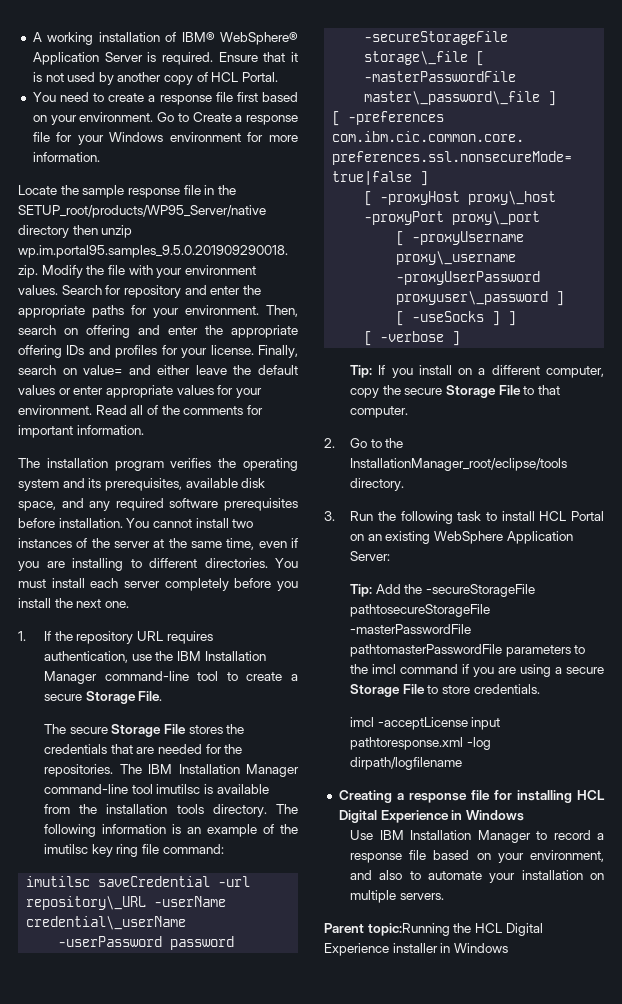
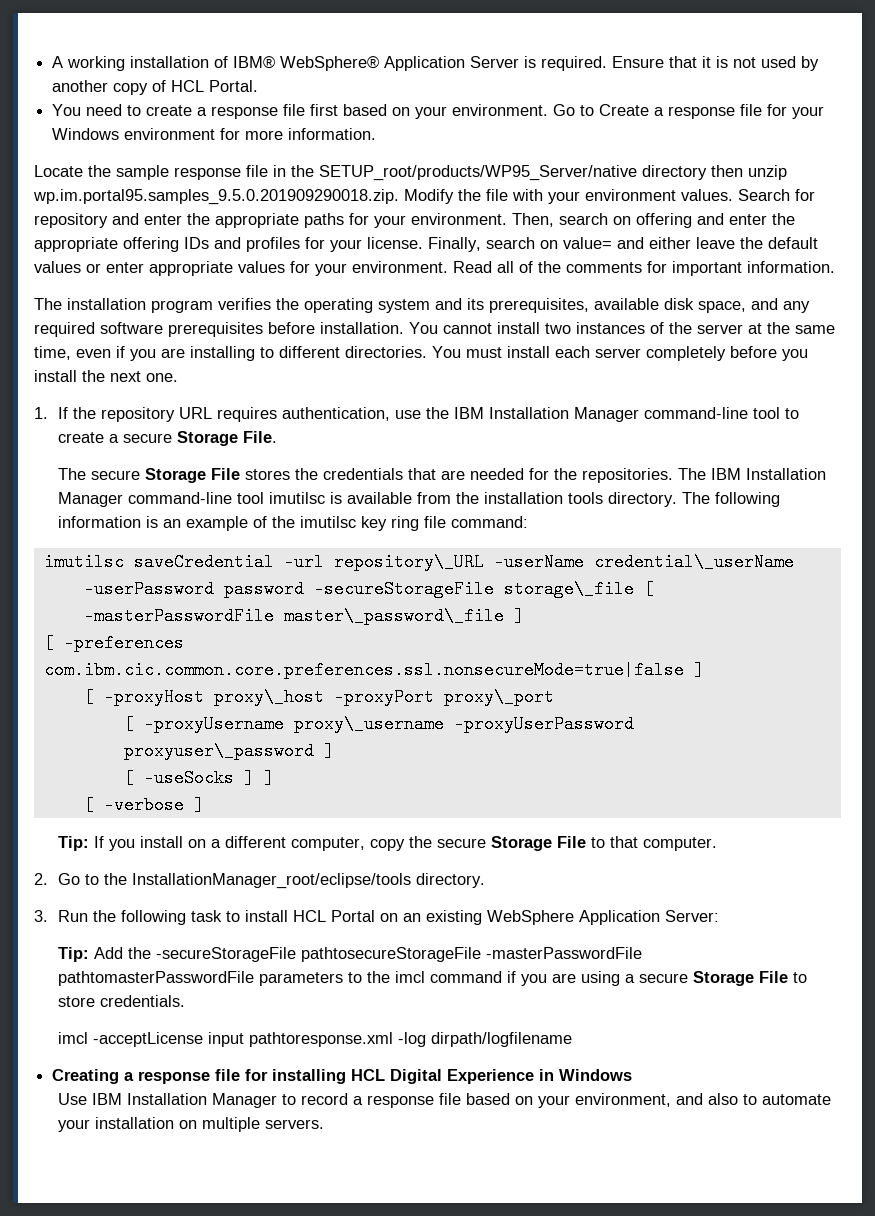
[324,923,543,936] [324,943,508,956] // Parent topic:Running the HCL Digital Experience installer in Windows -> (325, 1124) none

